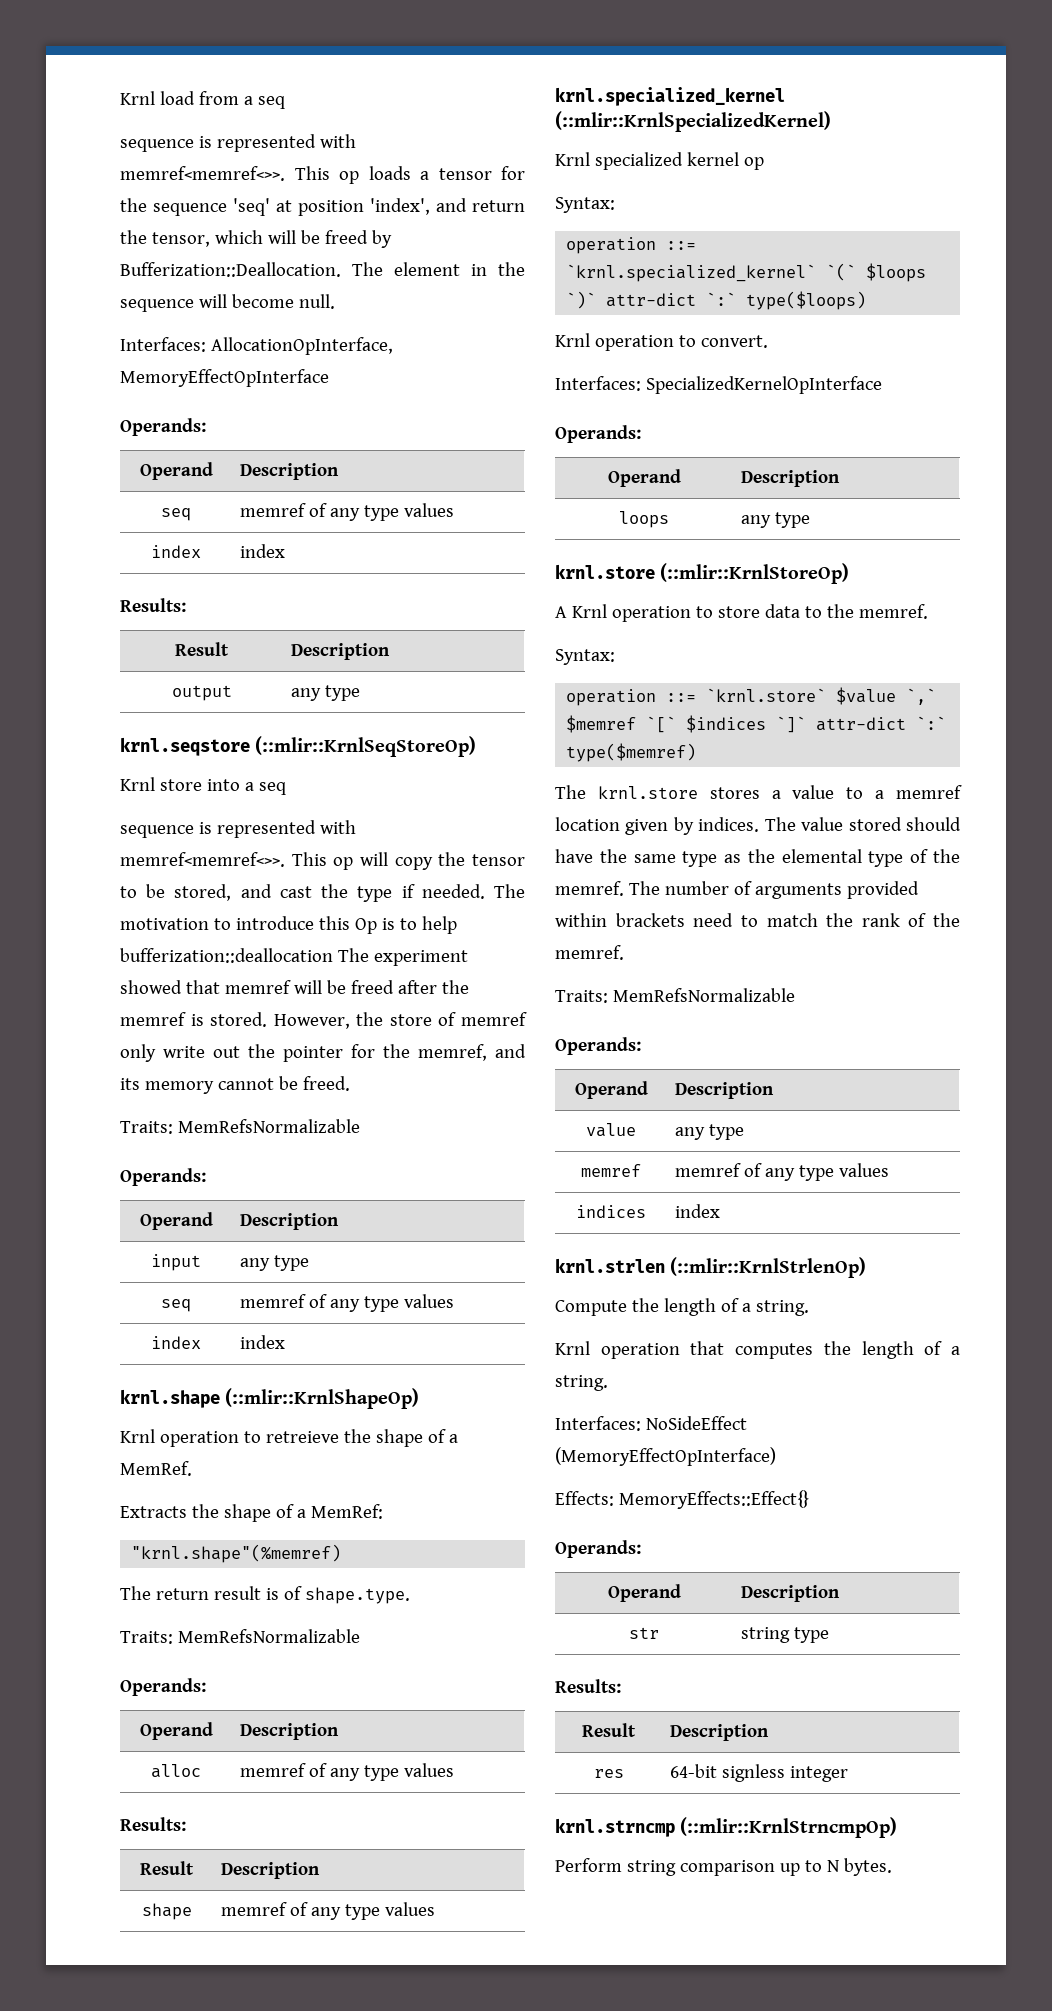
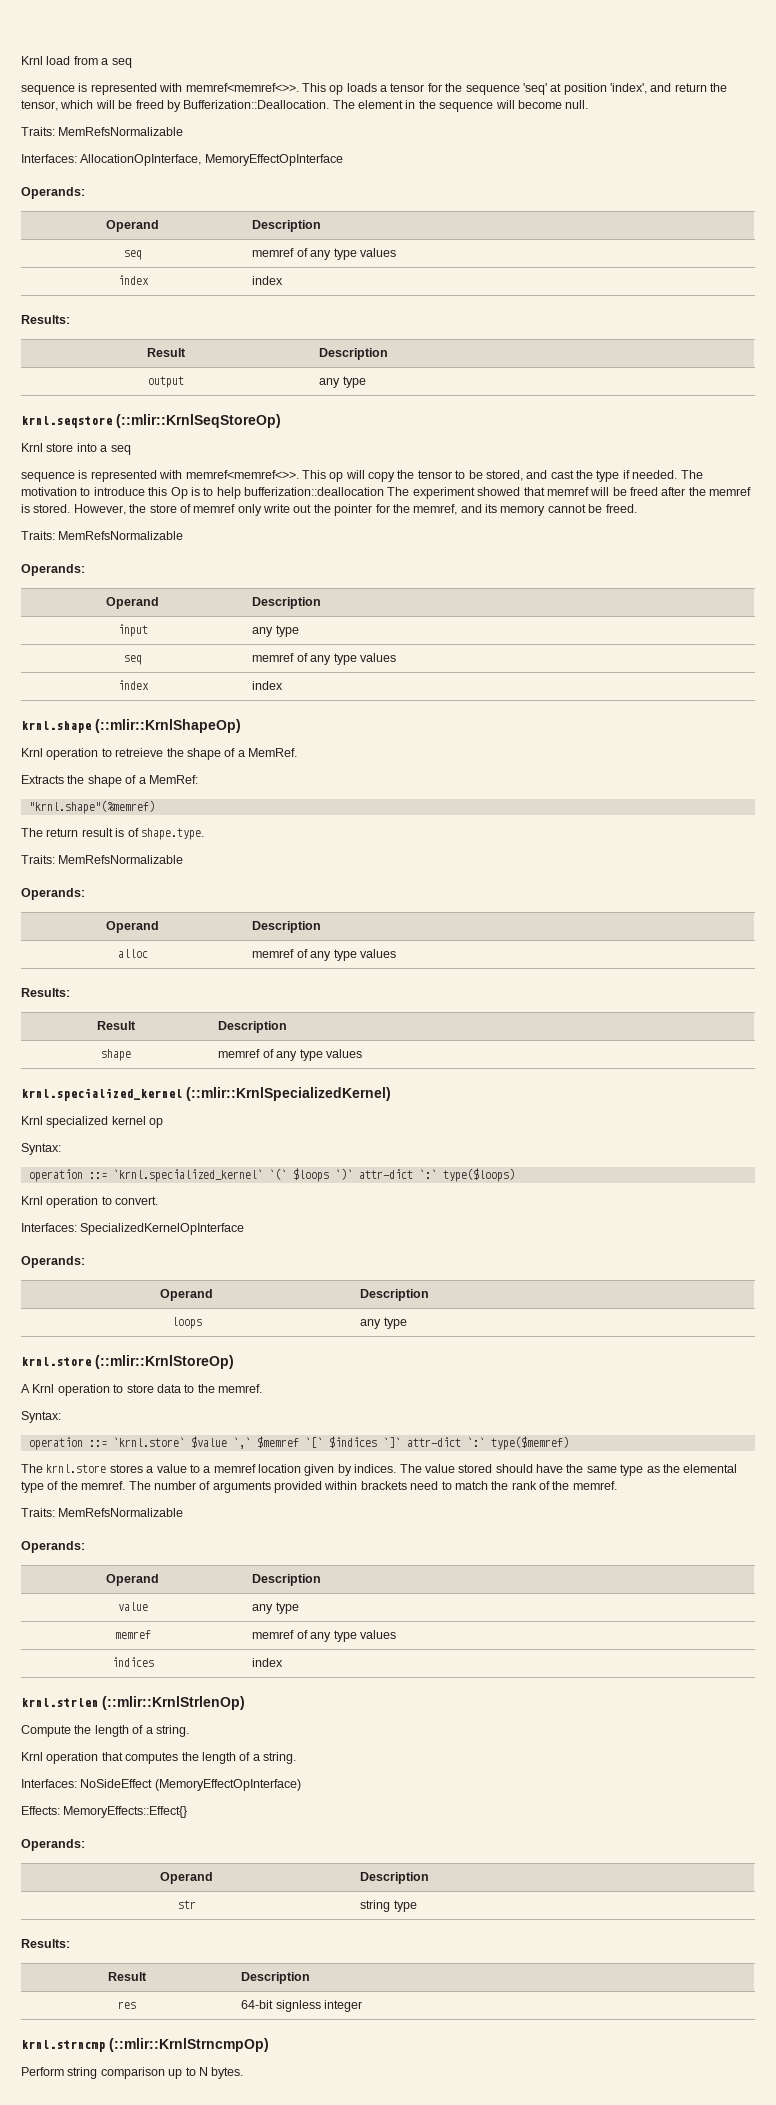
(335, 301) none -> [21,127,184,136] // Traits: MemRefsNormalizable

